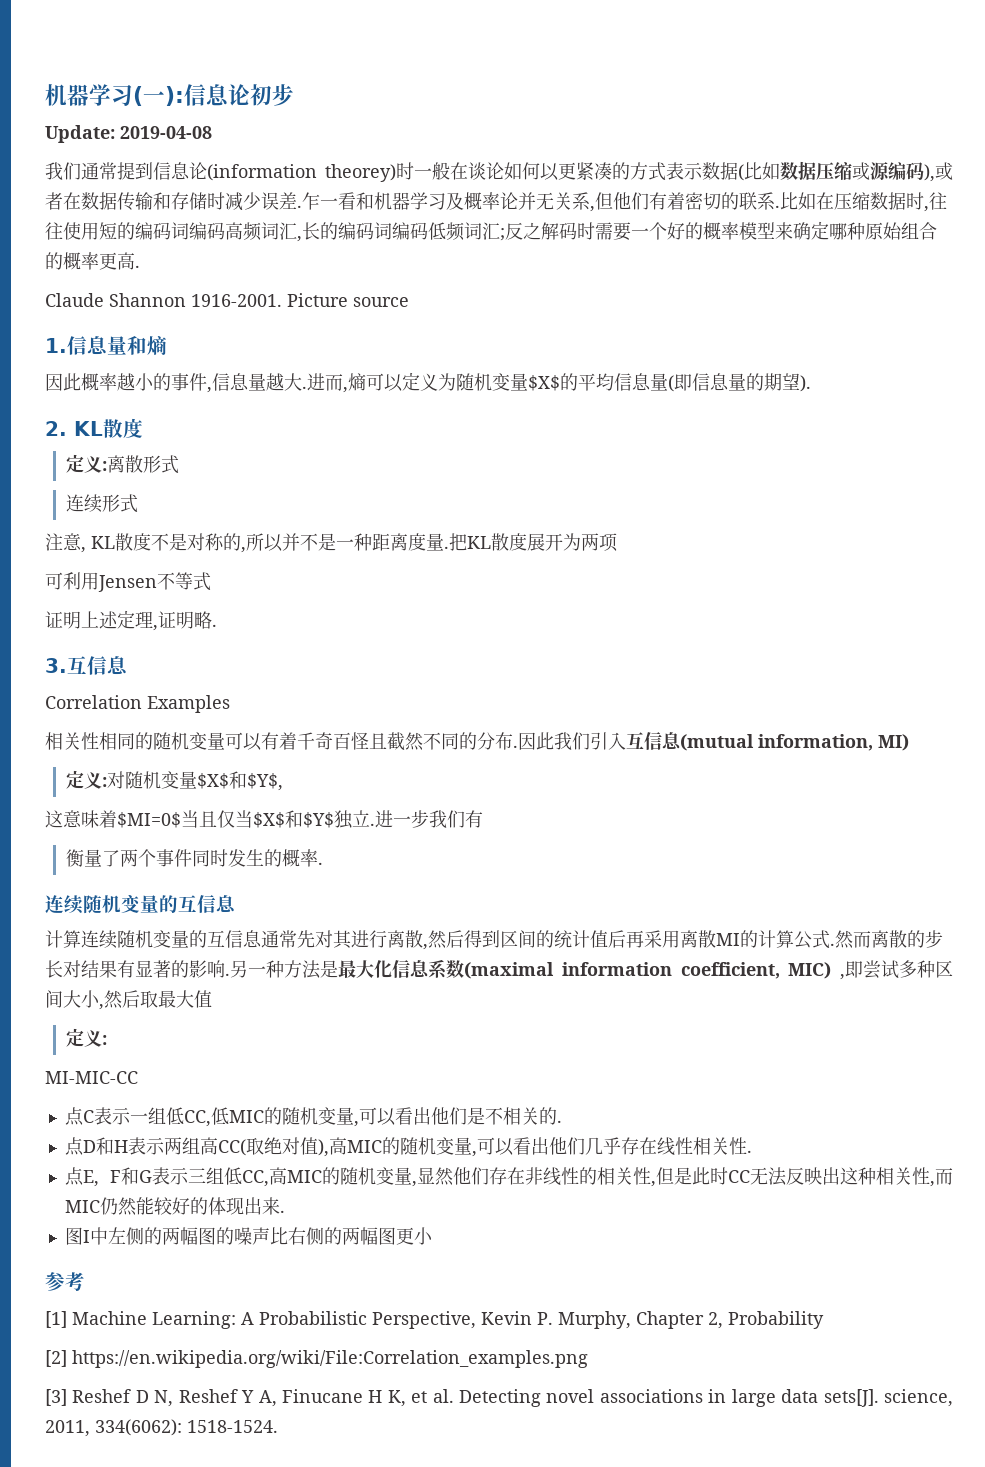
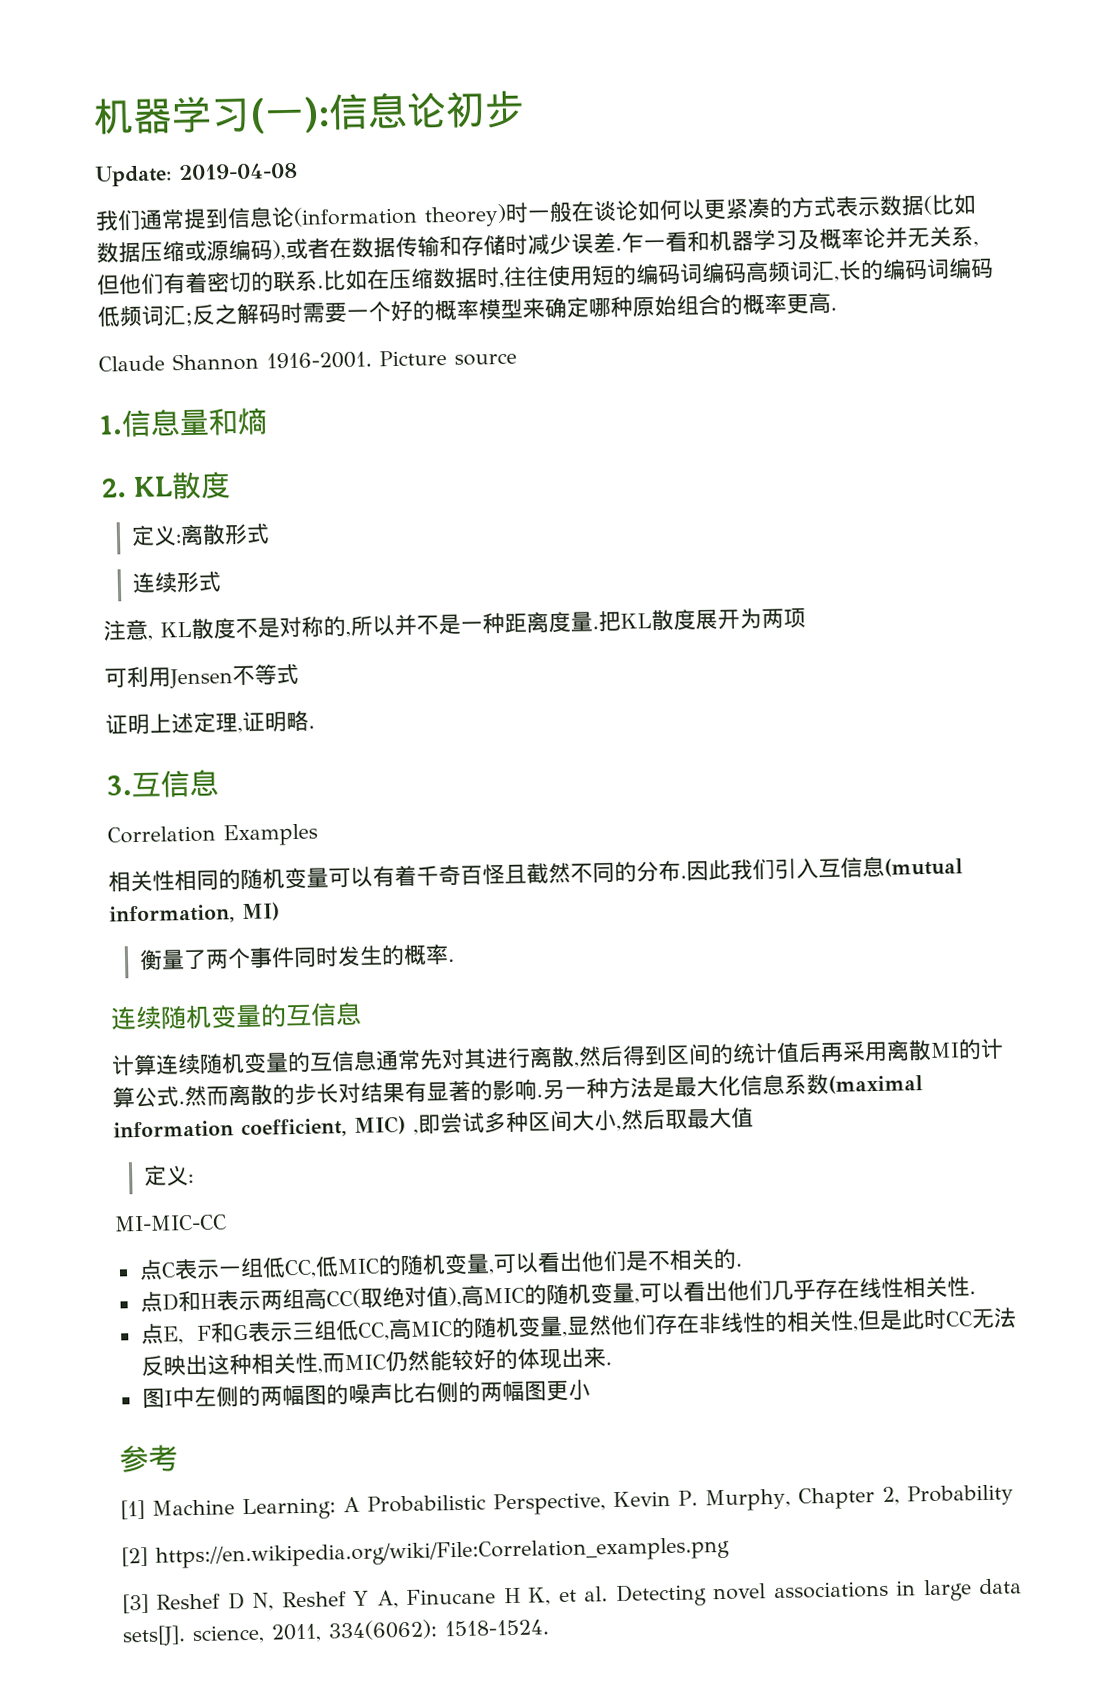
[45,372,811,393] // 因此概率越小的事件,信息量越大.进而,熵可以定义为随机变量$X$的平均信息量(即信息量的期望). -> (268, 421) none
[65,770,283,791] [45,810,483,829] // 定义:对随机变量$X$和$Y$, // 这意味着$MI=0$当且仅当$X$和$Y$独立.进一步我们有 -> (280, 912) none

